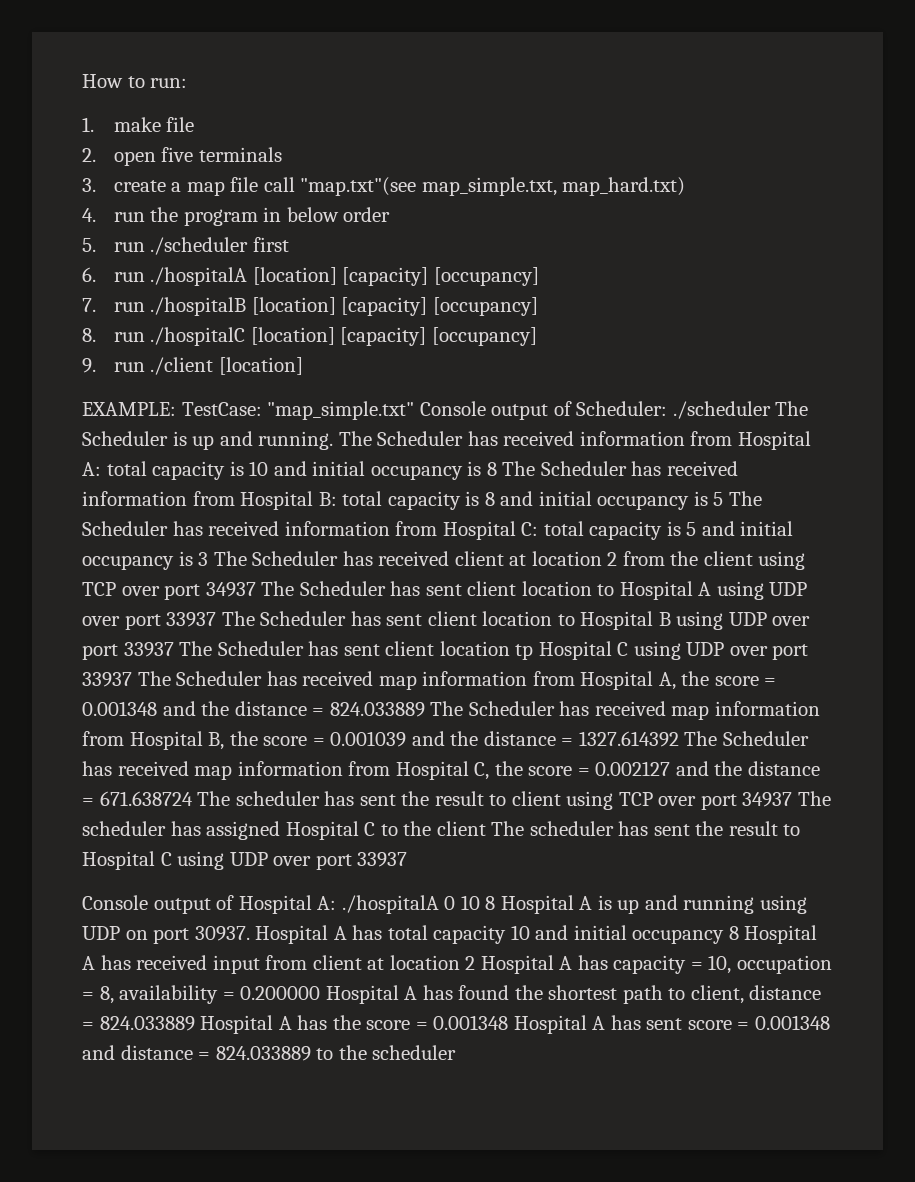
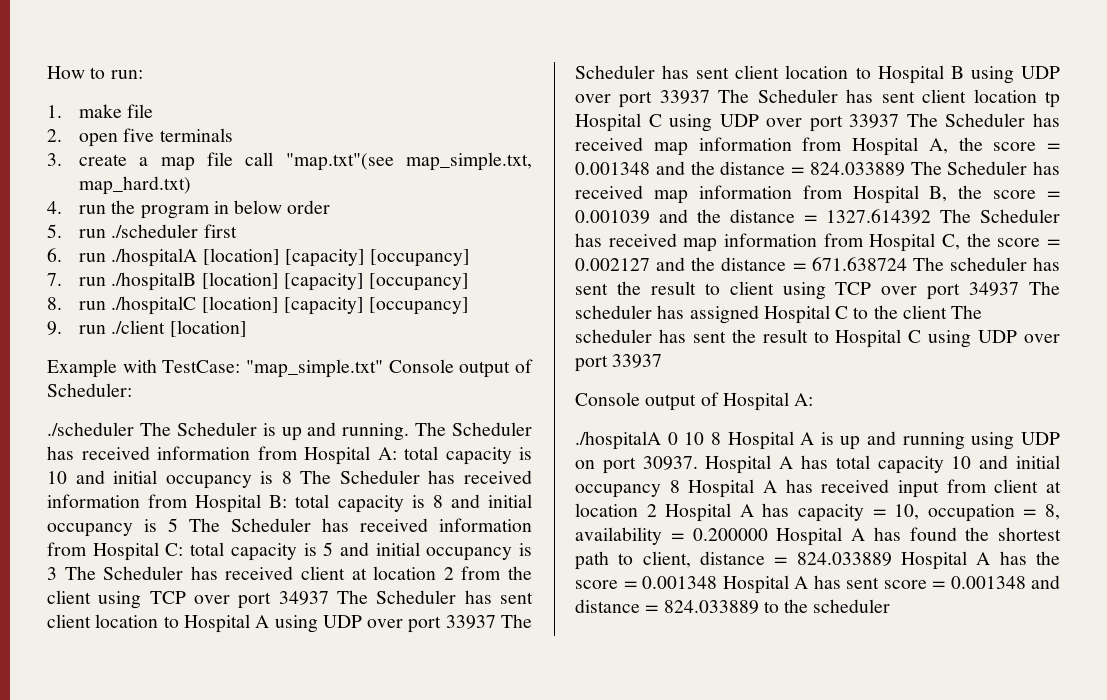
[82,402,176,416] EXAMPLE: -> [47,359,157,378] Example with
(668, 408) none -> (132, 390) //
(337, 903) none -> (814, 399) //

